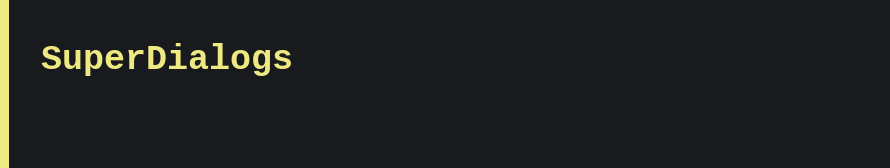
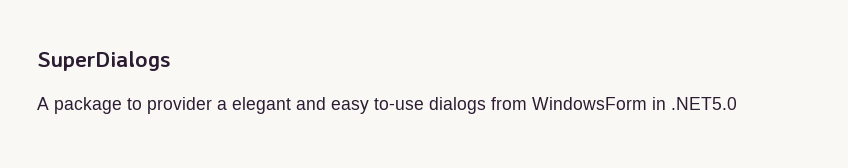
(293, 59) none -> [37,97,737,114] // A package to provider a elegant and easy to-use dialogs from WindowsForm in .NET5.0

